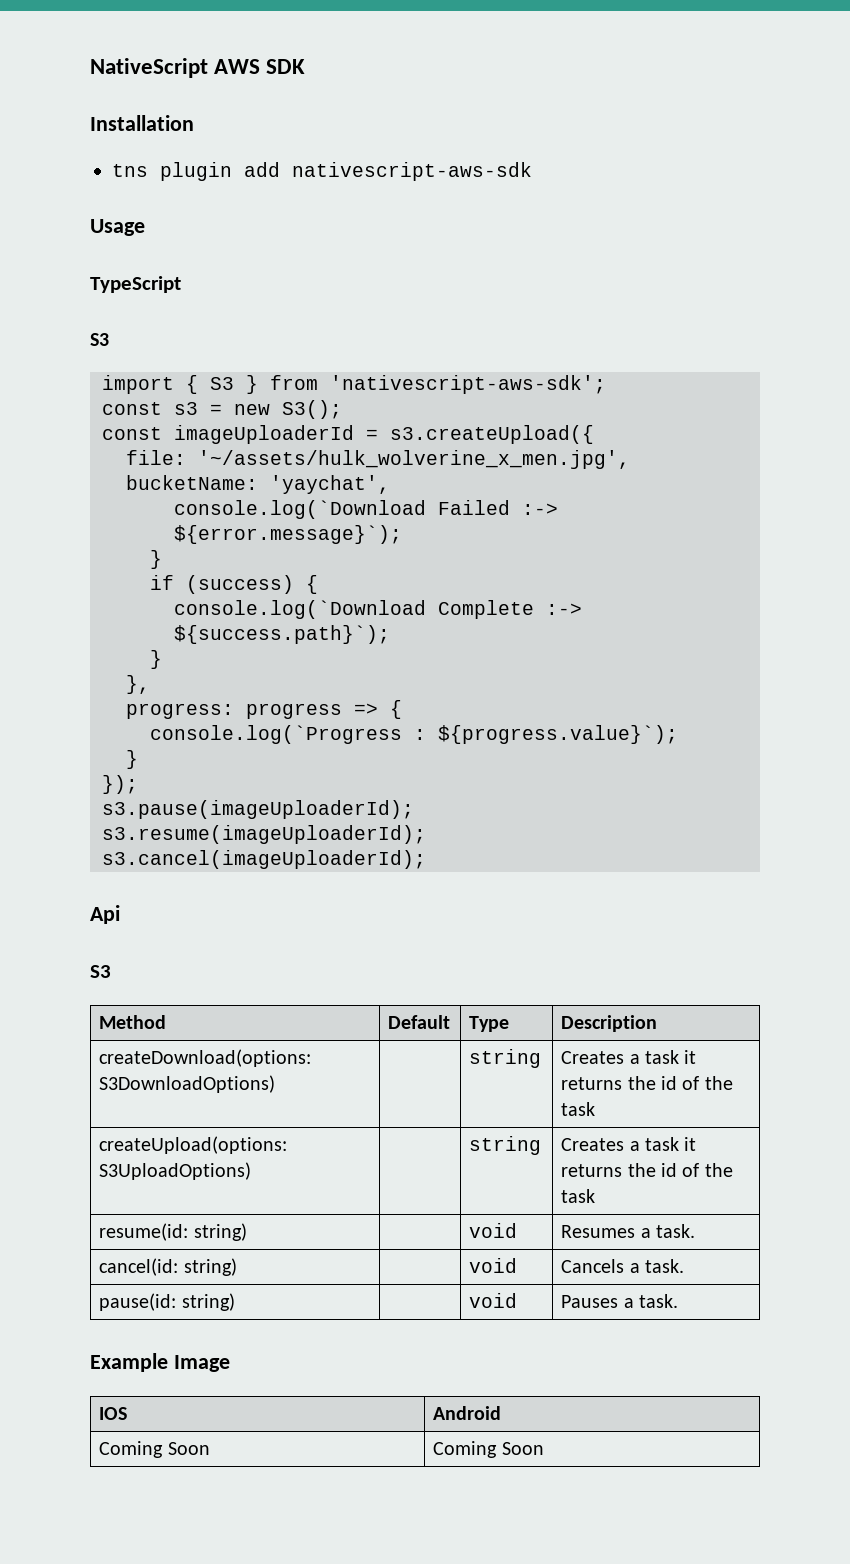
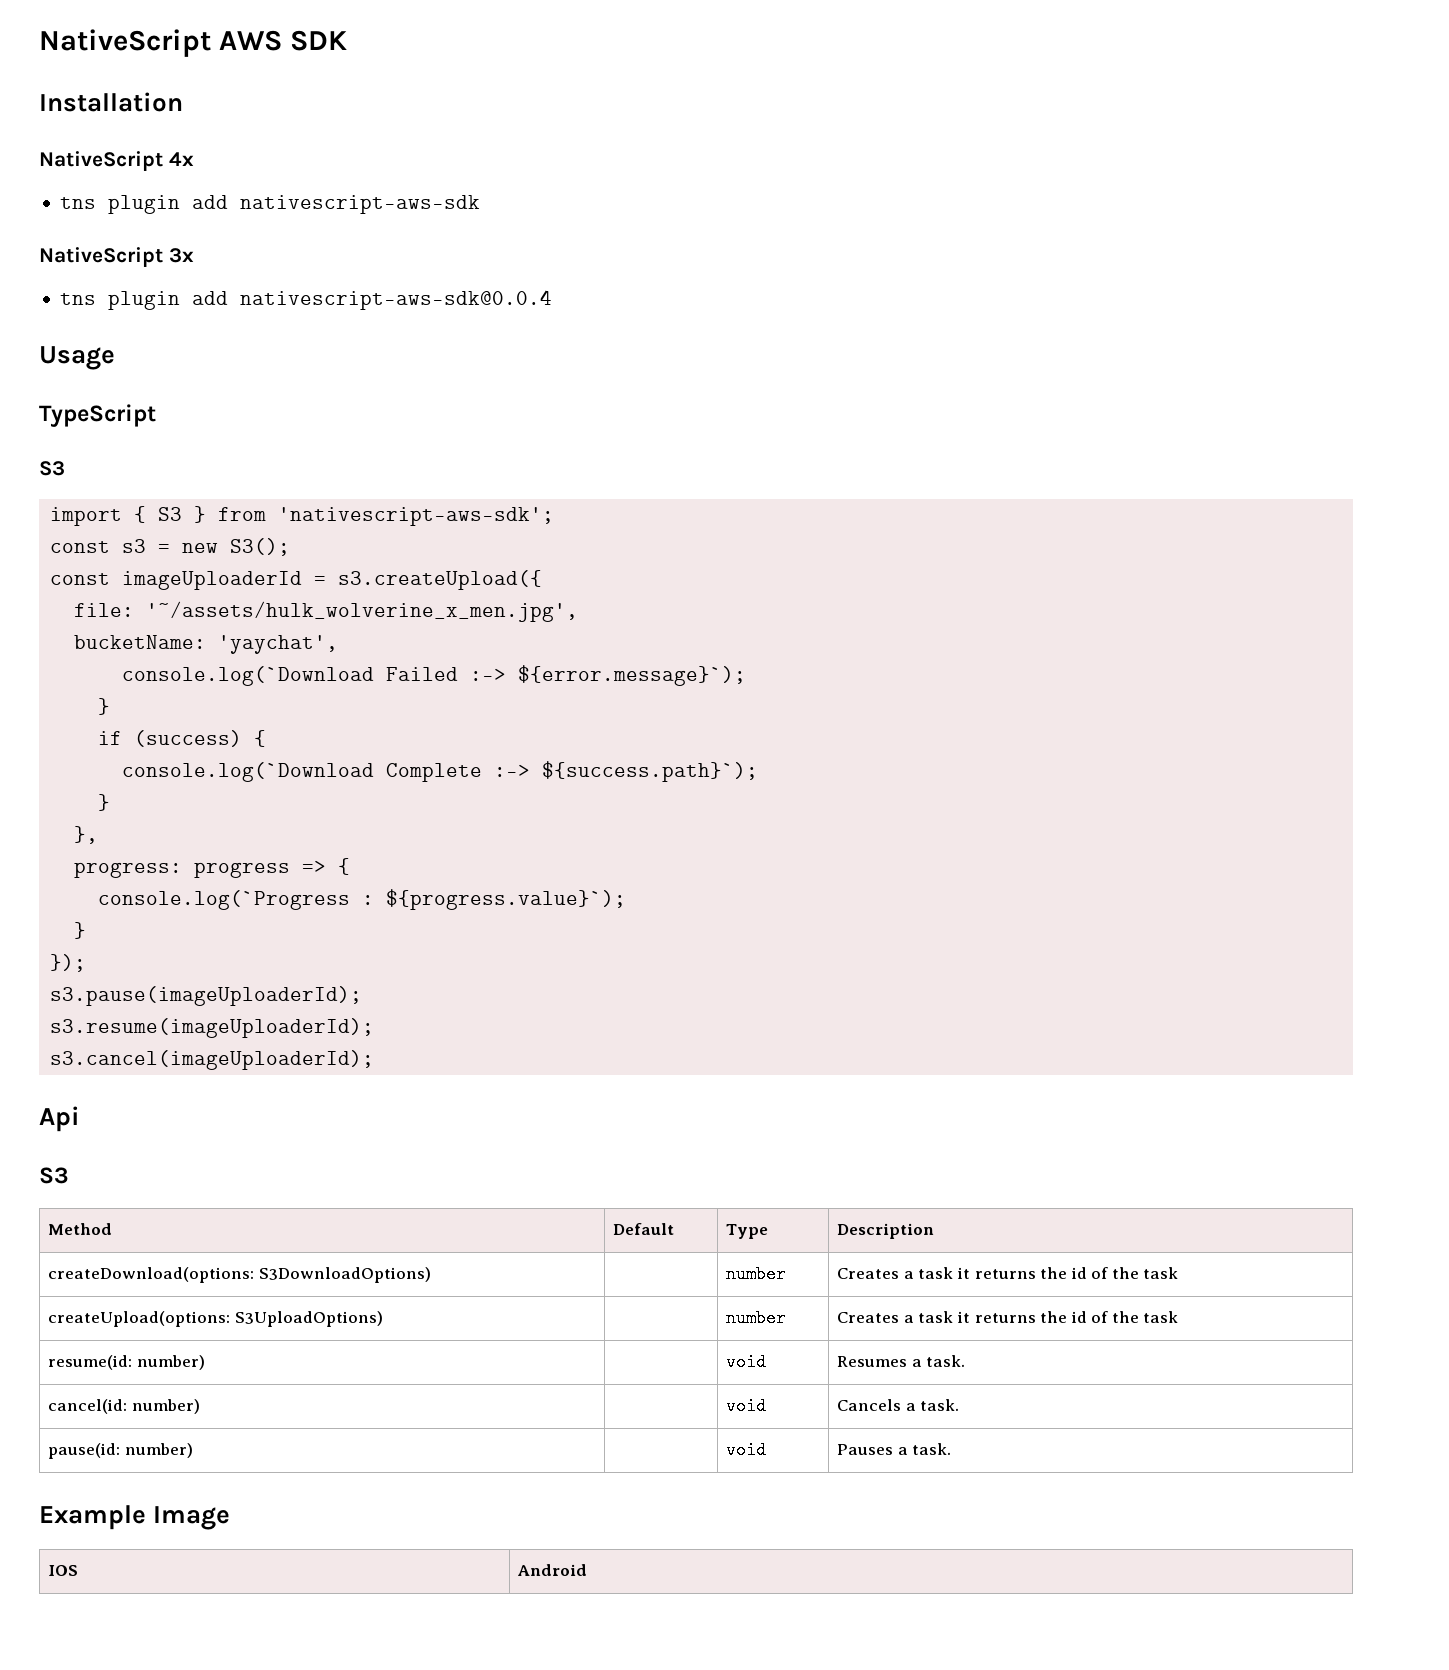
(194, 123) none -> [39,151,194,171] // NativeScript 4x
(532, 171) none -> [39,247,194,267] [59,290,552,310] // NativeScript 3x // tns plugin add nativescript-aws-sdk@0.0.4
[469,1049,542,1068] string -> [726,1265,787,1283] number
[469,1136,542,1155] string -> [726,1309,787,1327] number
[193,1223,247,1241] string) -> [136,1355,205,1370] number)
[183,1258,237,1276] string) -> [131,1399,200,1414] number)
[181,1293,235,1311] string) -> [124,1443,193,1458] number)
[99,1441,210,1458] [433,1441,544,1458] // Coming Soon | Coming Soon -> (588, 1570) none

